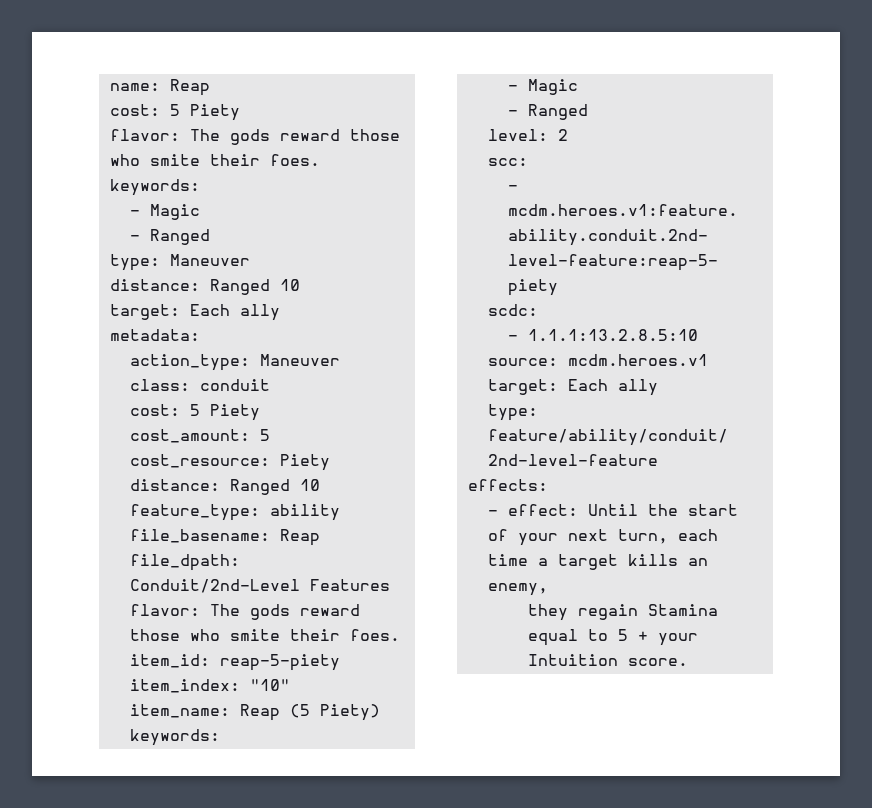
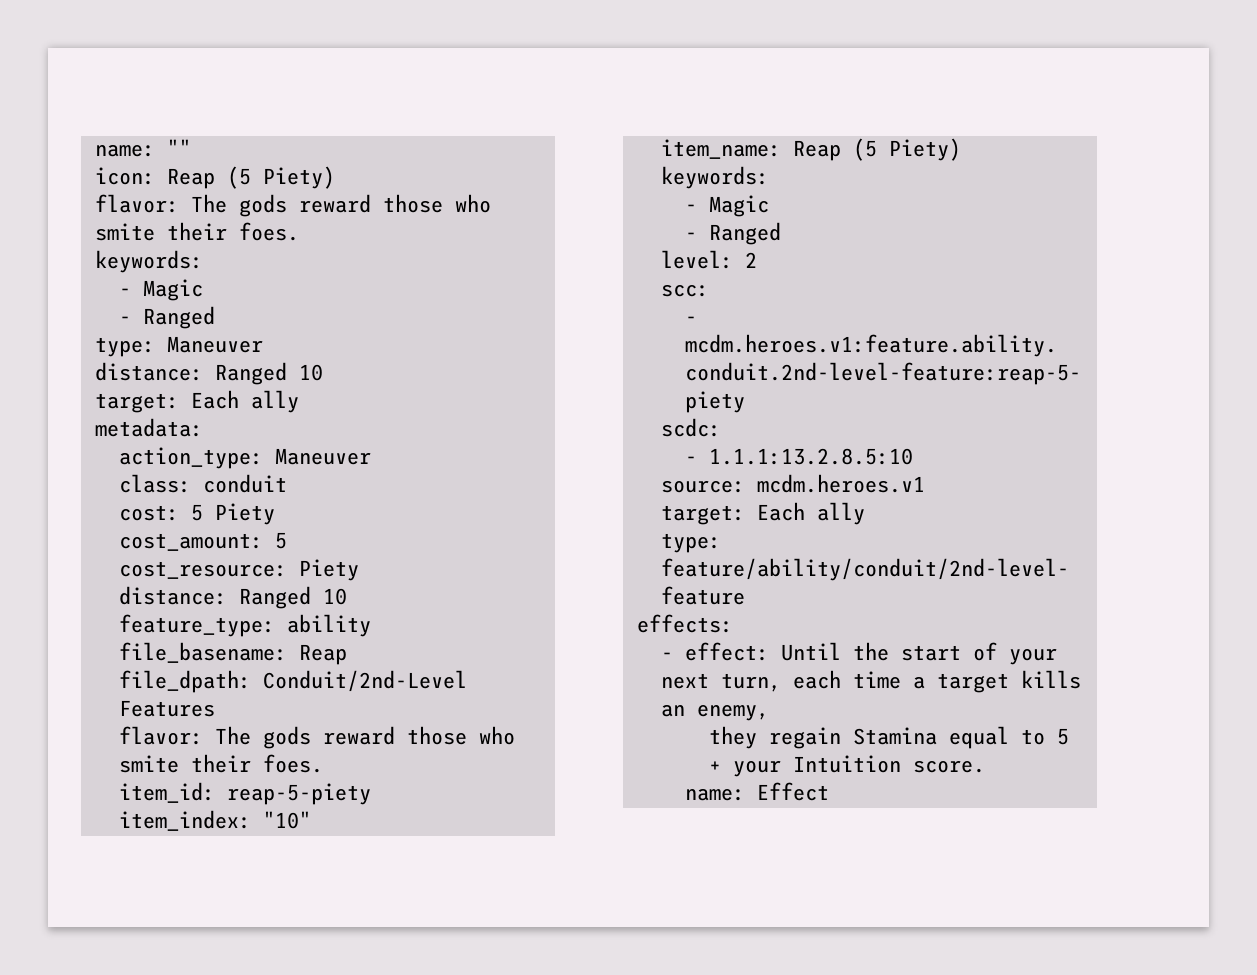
[110,79,211,96] [110,104,241,121] name: Reap // cost: 5 Piety -> [94,139,191,157] [94,166,335,189] name: "" // icon: Reap (5 Piety)
(689, 662) none -> [684,782,829,801] // name: Effect

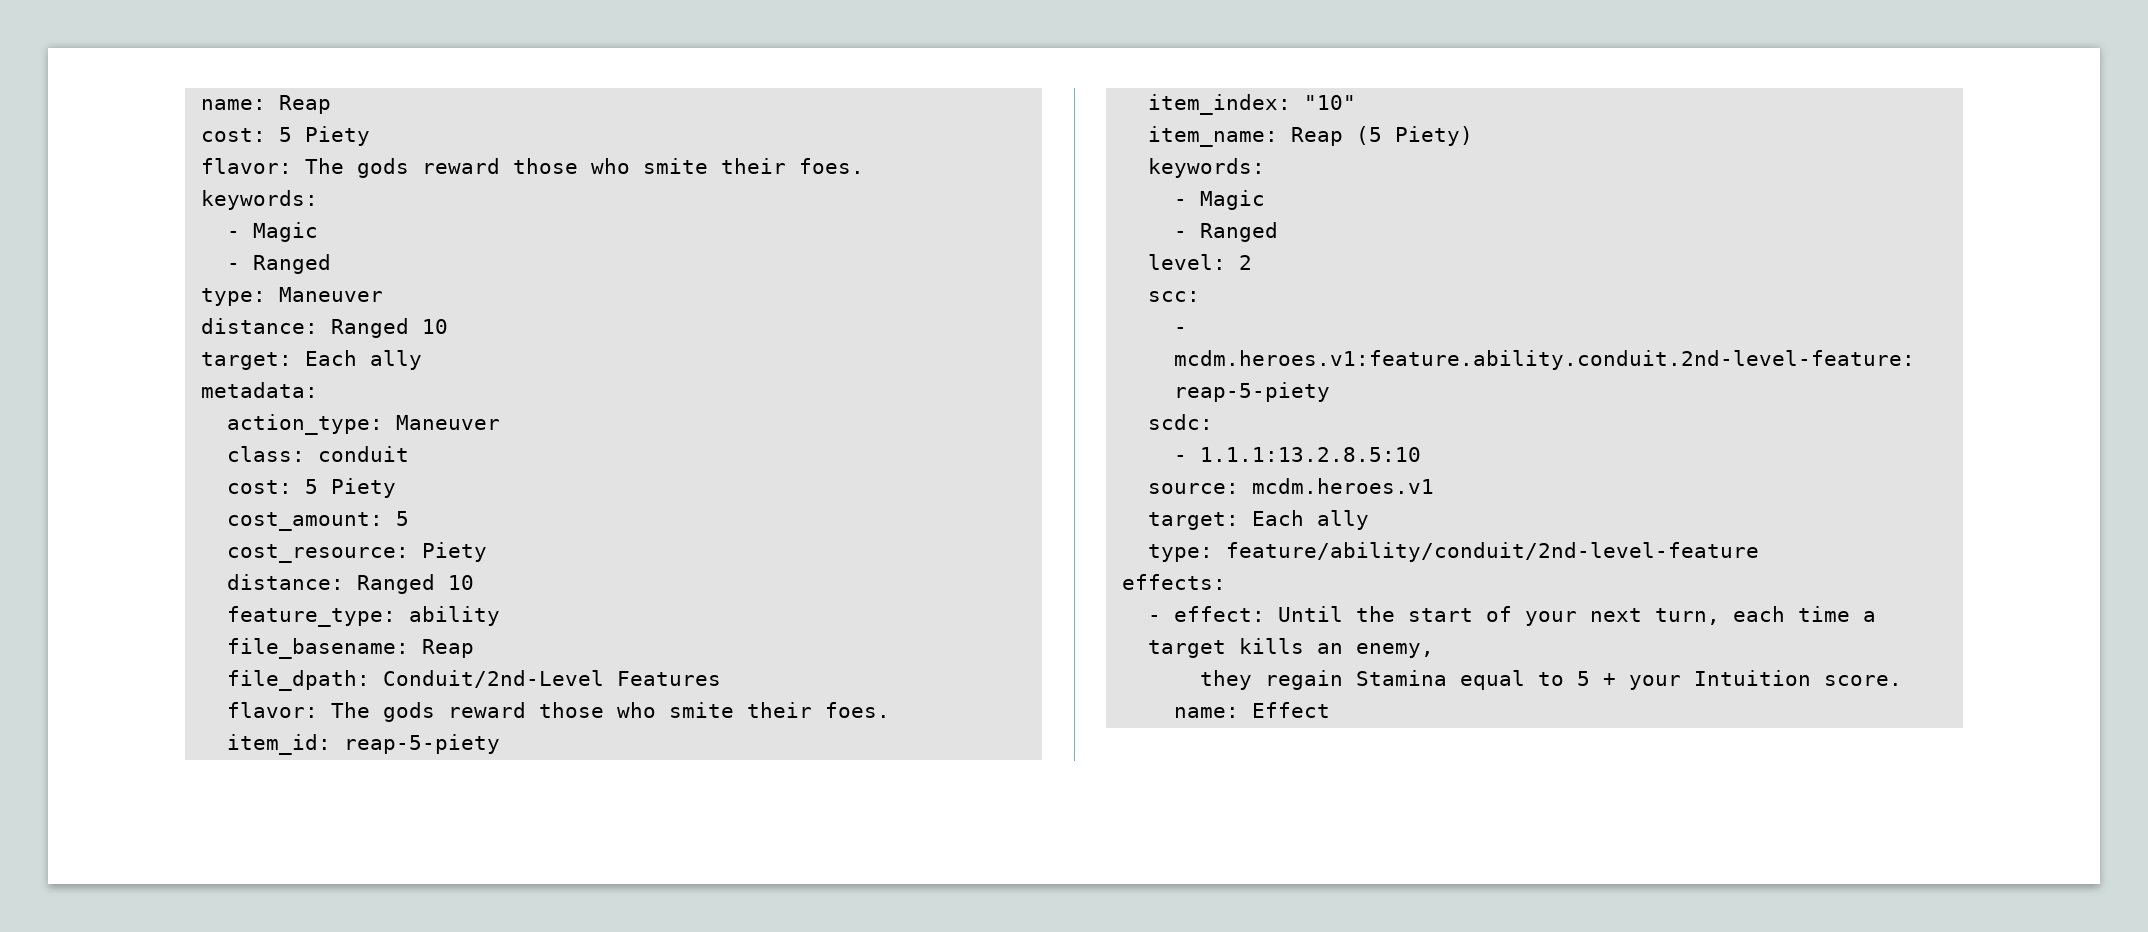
[94,139,191,157] [94,166,335,189] name: "" // icon: Reap (5 Piety) -> [200,95,331,114] [200,126,370,146] name: Reap // cost: 5 Piety

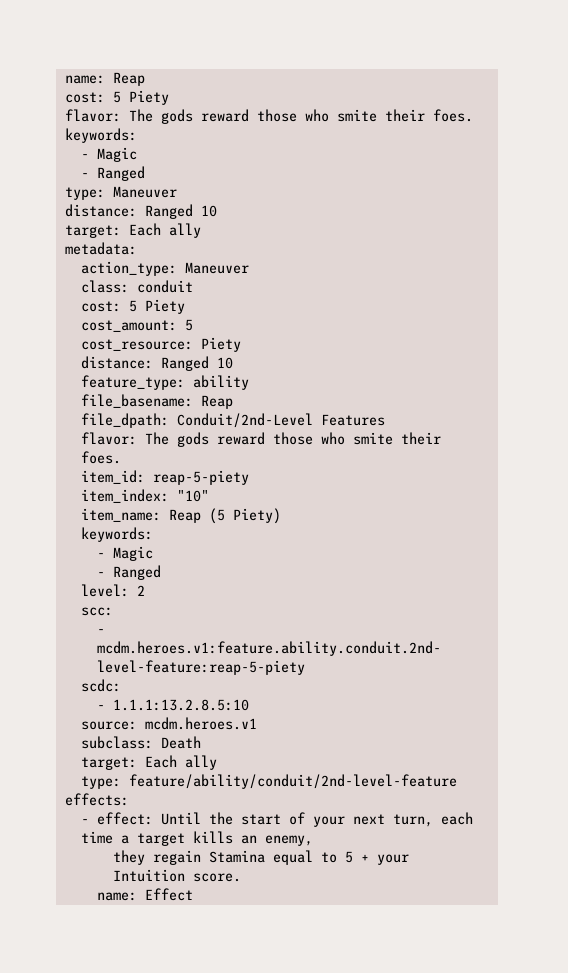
(1434, 486) none -> [81,736,202,749] // subclass: Death

